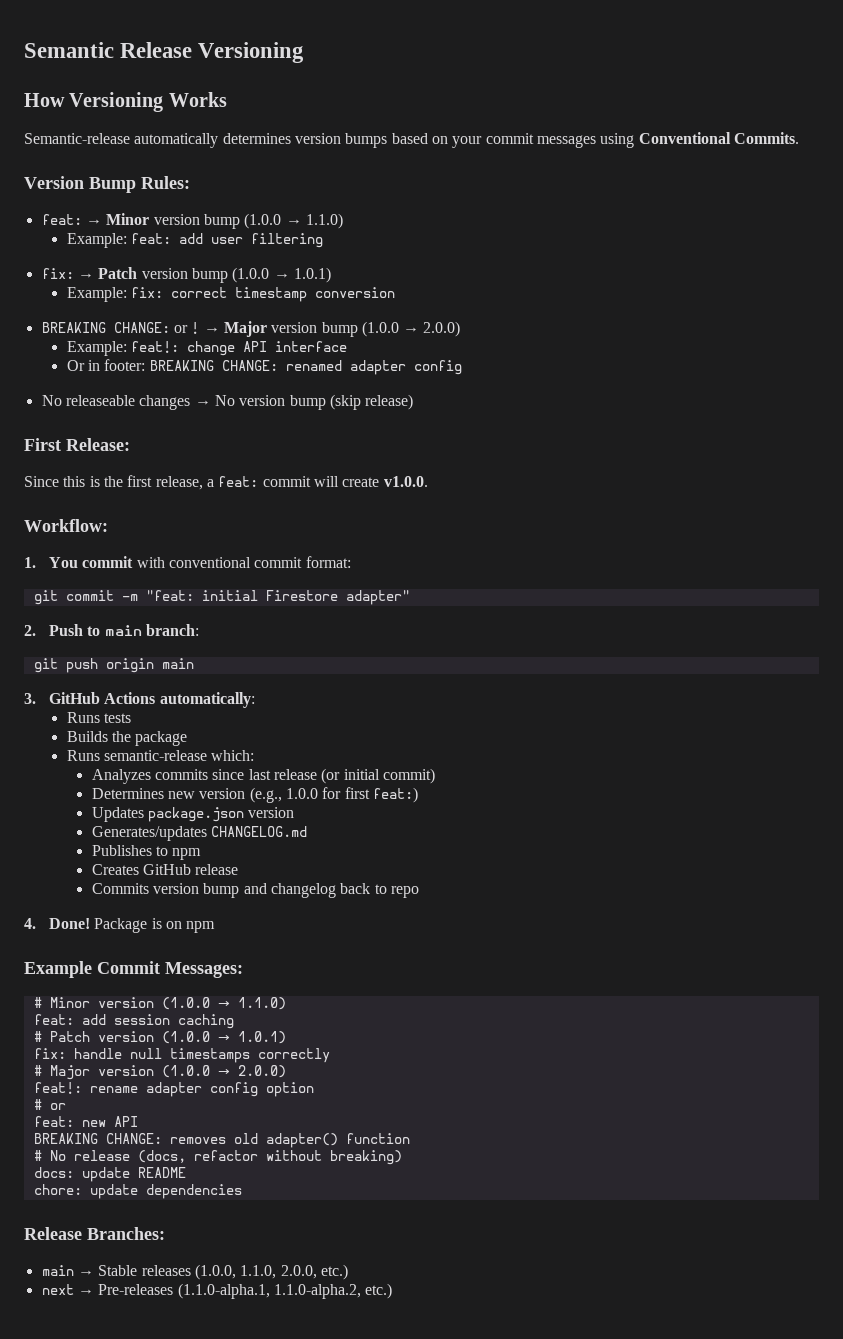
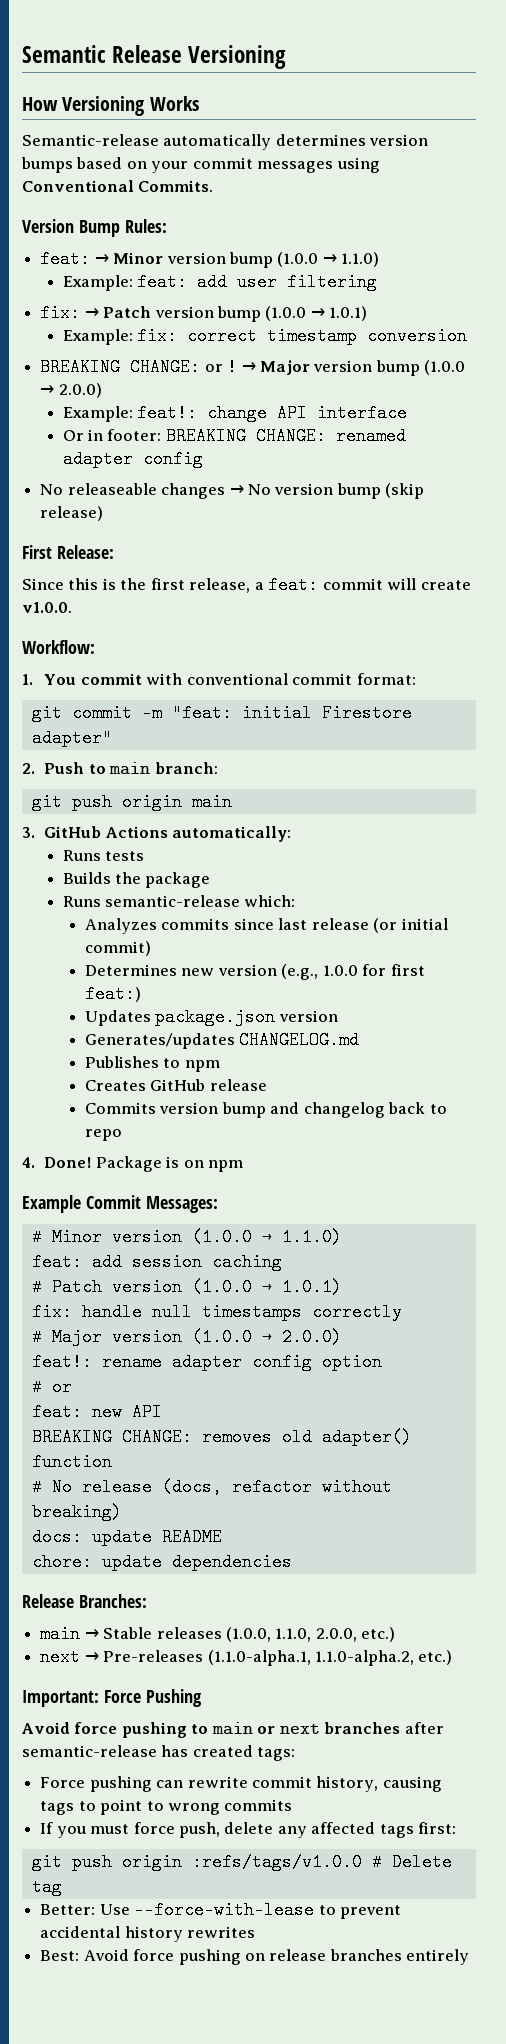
(393, 1291) none -> [22,1689,202,1707] [22,1722,444,1738] [22,1745,296,1761] [40,1776,442,1792] [40,1799,293,1815] [40,1822,457,1838] [31,1853,452,1871] [31,1878,62,1896] [40,1901,401,1919] [40,1926,256,1942] [40,1949,470,1965] // Important: Force Pushing // Avoid force pushing to main or next branches after semantic-release has created tags: // Force pushing can rewrite commit history, causing tags to point to wrong commits // If you must force push, delete any affected tags first: // git push origin :refs/tags/v1.0.0 # Delete tag // Better: Use --force-with-lease to prevent accidental history rewrites // Best: Avoid force pushing on release branches entirely

